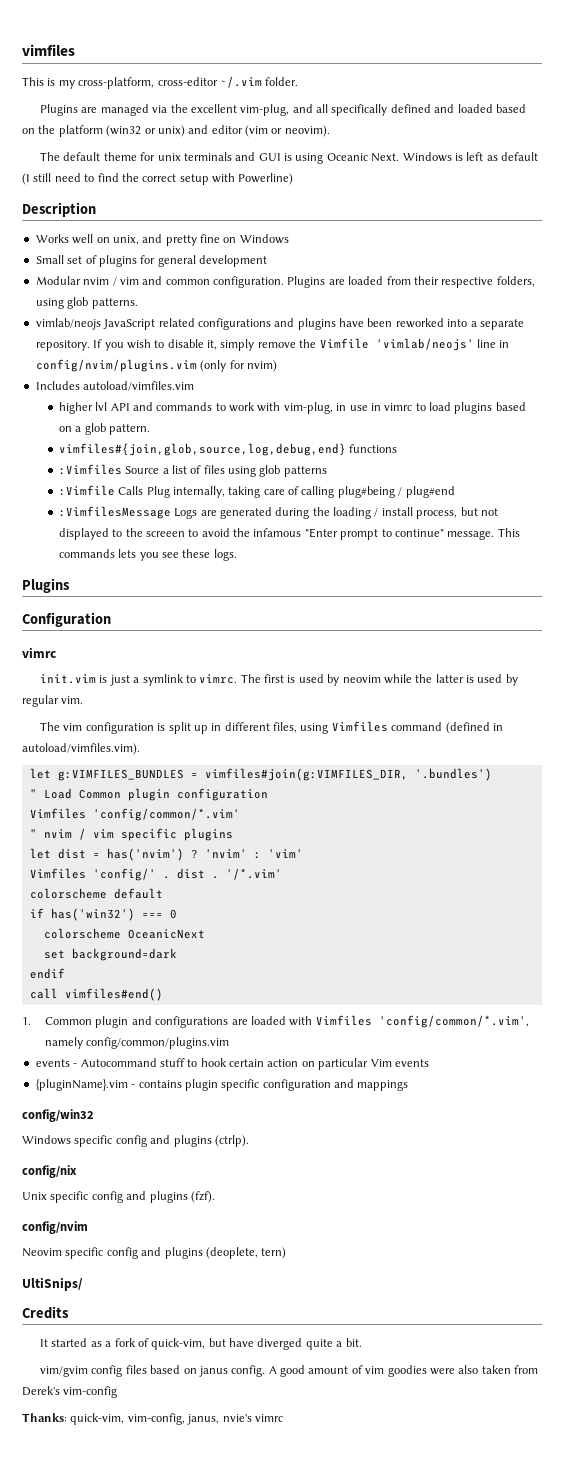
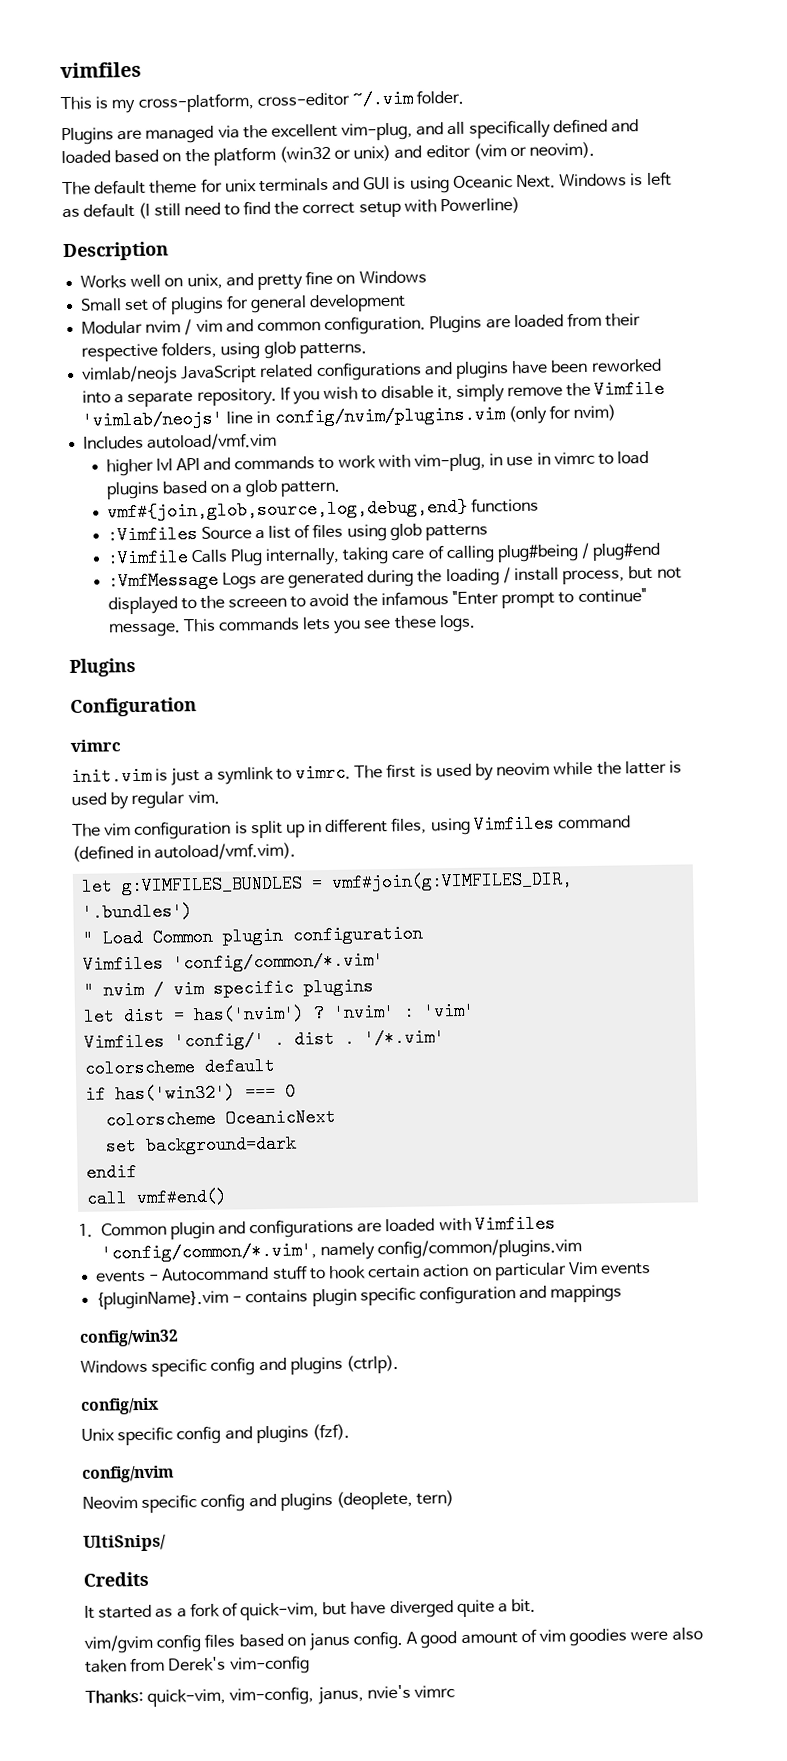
[83,381,195,391] autoload/vimfiles.vim -> [147,432,278,451] autoload/vmf.vim
[58,443,346,456] vimfiles#{join,glob,source,log,debug,end} -> [106,497,468,522] vmf#{join,glob,source,log,debug,end}
[58,506,171,519] :VimfilesMessage -> [107,570,219,591] :VmfMessage
[22,743,140,755] autoload/vimfiles.vim). -> [154,842,297,861] autoload/vmf.vim).
[204,768,408,781] vimfiles#join(g:VIMFILES_DIR, -> [331,870,574,892] vmf#join(g:VIMFILES_DIR,
[64,988,163,1001] vimfiles#end() -> [136,1187,229,1208] vmf#end()

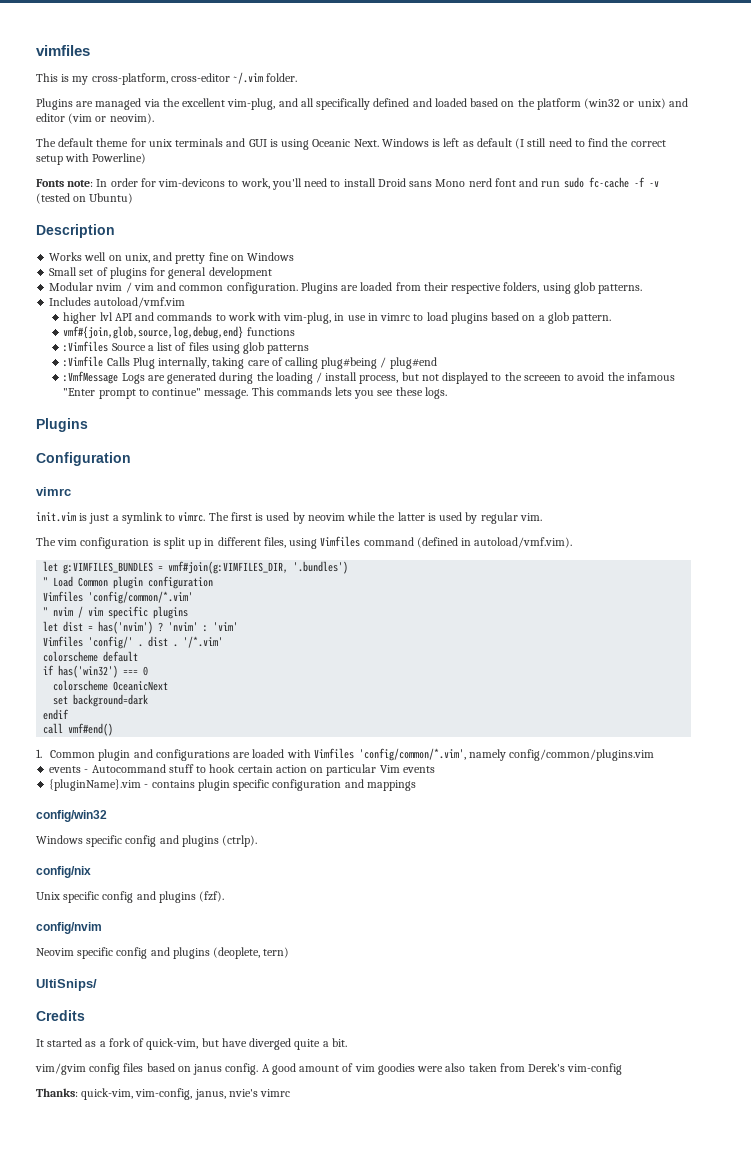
(521, 205) none -> [36,177,659,190] [36,193,134,204] // Fonts note: In order for vim-devicons to work, you'll need to install Droid sans Mono nerd font and run sudo fc-cache -f -v (tested on Ubuntu)
[81,358,662,385] [82,379,666,408] [82,404,617,430] // vimlab/neojs JavaScript related configurations and plugins have been reworked into a separate repository. If you wish to disable it, simply remove the Vimfile 'vimlab/neojs' line in config/nvim/plugins.vim (only for nvim) -> (643, 289) none

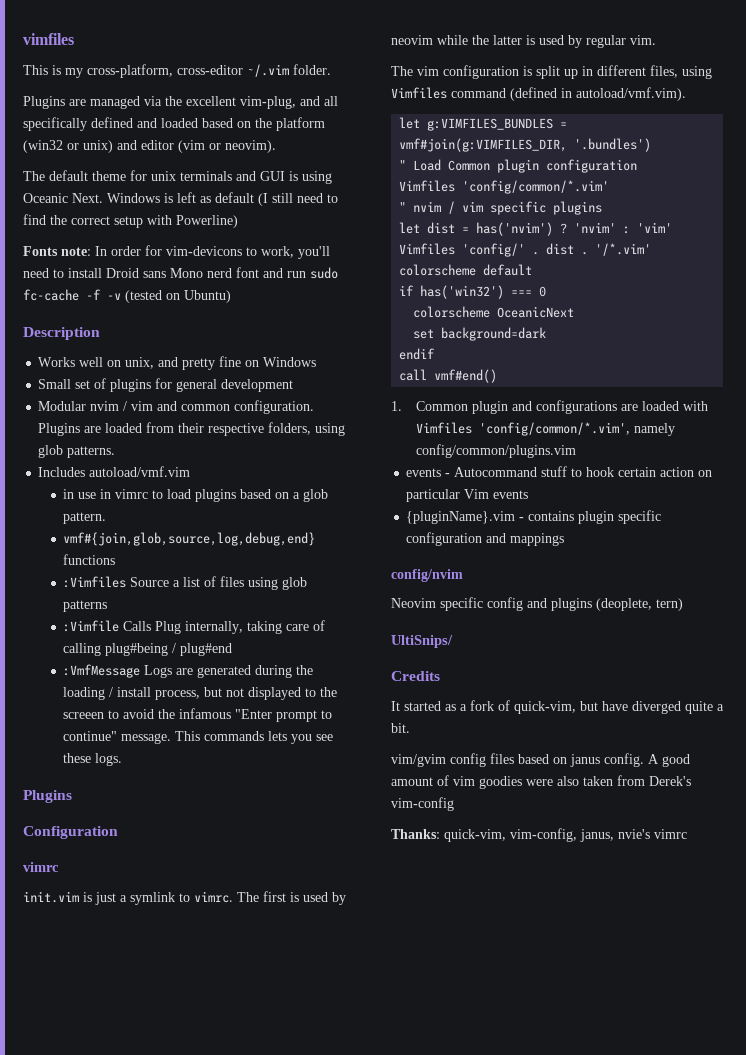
[63,312,332,324] higher lvl API and commands to work with vim-plug, -> (191, 471) none
[36,810,107,822] [36,835,258,847] [36,866,91,878] [36,891,225,903] // config/win32 // Windows specific config and plugins (ctrlp). // config/nix // Unix specific config and plugins (fzf). -> (565, 539) none

